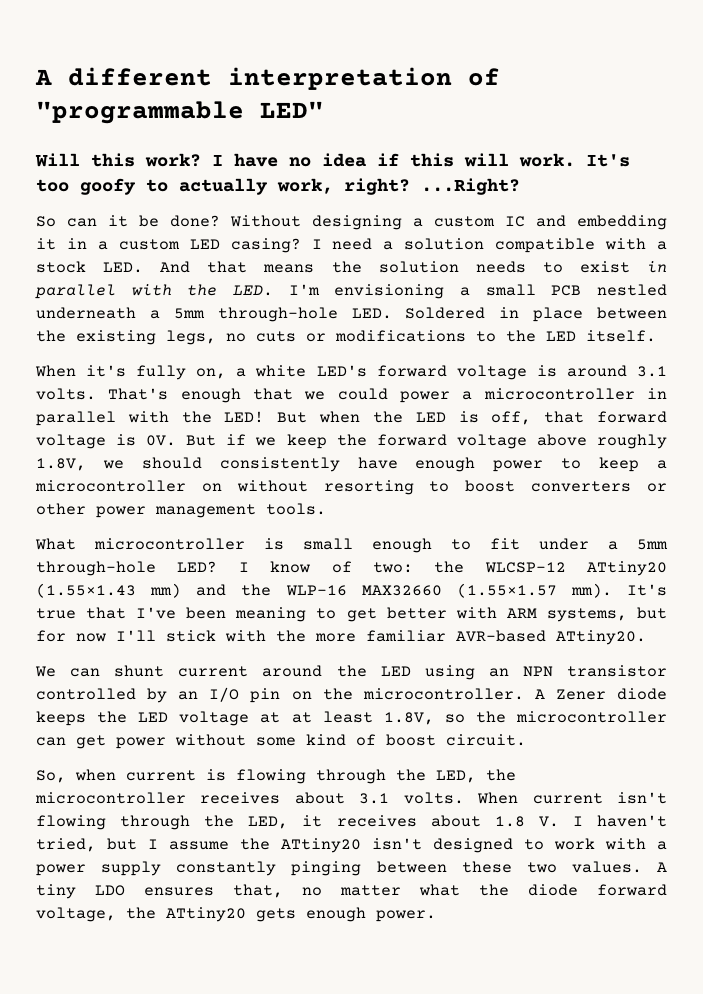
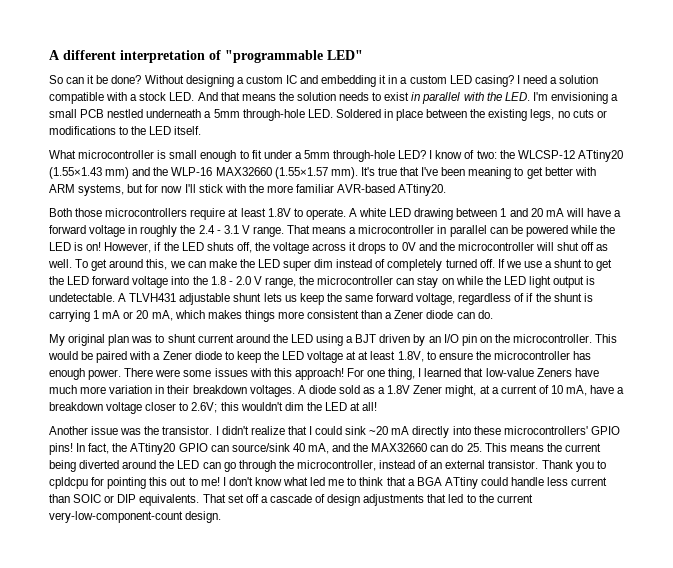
[35,153,630,167] [36,178,520,195] // Will this work? I have no idea if this will work. It's too goofy to actually work, right? ...Right? -> (363, 55) none
[35,365,667,380] [36,388,667,403] [36,411,667,426] [36,434,667,449] [36,457,668,472] [35,480,667,495] [36,503,326,518] // When it's fully on, a white LED's forward voltage is around 3.1 volts. That's enough that we could power a microcontroller in parallel with the LED! But when the LED is off, that forward voltage is 0V. But if we keep the forward voltage above roughly 1.8V, we should consistently have enough power to keep a microcontroller on without resorting to boost converters or other power management tools. -> (202, 130) none
[35,666,101,677] We can -> [49,208,622,220] [49,225,616,237] [49,242,609,254] [48,259,613,271] [49,276,596,288] [49,293,593,305] [49,310,493,322] [49,334,165,346] Both those microcontrollers require at least 1.8V to operate. A white LED drawing between 1 and 20 mA will have a forward voltage in roughly the 2.4 - 3.1 V range. That means a microcontroller in parallel can be powered while the LED is on! However, if the LED shuts off, the voltage across it drops to 0V and the microcontroller will shut off as well. To get around this, we can make the LED super dim instead of completely turned off. If we use a shunt to get the LED forward voltage into the 1.8 - 2.0 V range, the microcontroller can stay on while the LED light output is undetectable. A TLVH431 adjustable shunt lets us keep the same forward voltage, regardless of if the shunt is carrying 1 mA or 20 mA, which makes things more consistent than a Zener diode can do. // My original plan was to
[488,665,668,677] [36,688,136,700] an NPN transistor controlled -> [346,334,411,343] a BJT driven
[534,688,668,700] [36,711,86,726] A Zener diode keeps -> [595,334,618,343] [48,351,261,363] This would be paired with a Zener diode to keep
[444,711,668,723] [36,734,526,749] [36,769,516,784] [35,792,668,804] [36,815,668,830] [36,838,667,853] [36,861,667,876] [36,884,667,899] [36,907,436,922] so the microcontroller can get power without some kind of boost circuit. // So, when current is flowing through the LED, the microcontroller receives about 3.1 volts. When current isn't flowing through the LED, it receives about 1.8 V. I haven't tried, but I assume the ATtiny20 isn't designed to work with a power supply constantly pinging between these two values. A tiny LDO ensures that, no matter what the diode forward voltage, the ATtiny20 gets enough power. -> [426,351,592,360] [49,368,599,380] [49,385,625,397] [49,402,378,414] [49,426,620,438] [49,443,601,455] [49,460,606,472] [49,477,608,489] [49,494,533,506] [49,511,222,523] to ensure the microcontroller has enough power. There were some issues with this approach! For one thing, I learned that low-value Zeners have much more variation in their breakdown voltages. A diode sold as a 1.8V Zener might, at a current of 10 mA, have a breakdown voltage closer to 2.6V; this wouldn't dim the LED at all! // Another issue was the transistor. I didn't realize that I could sink ~20 mA directly into these microcontrollers' GPIO pins! In fact, the ATtiny20 GPIO can source/sink 40 mA, and the MAX32660 can do 25. This means the current being diverted around the LED can go through the microcontroller, instead of an external transistor. Thank you to cpldcpu for pointing this out to me! I don't know what led me to think that a BGA ATtiny could handle less current than SOIC or DIP equivalents. That set off a cascade of design adjustments that led to the current very-low-component-count design.

